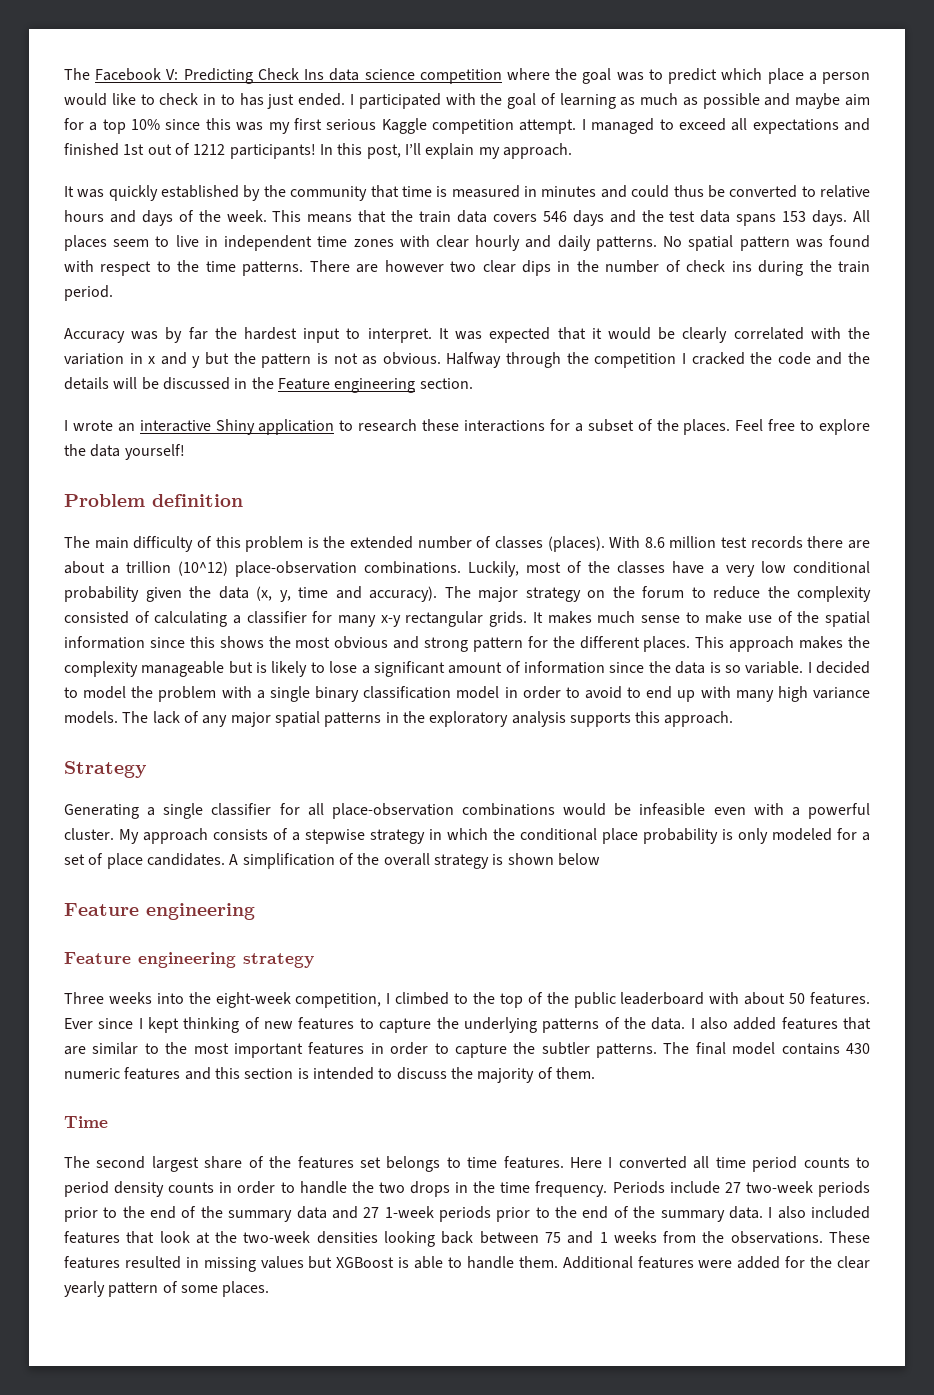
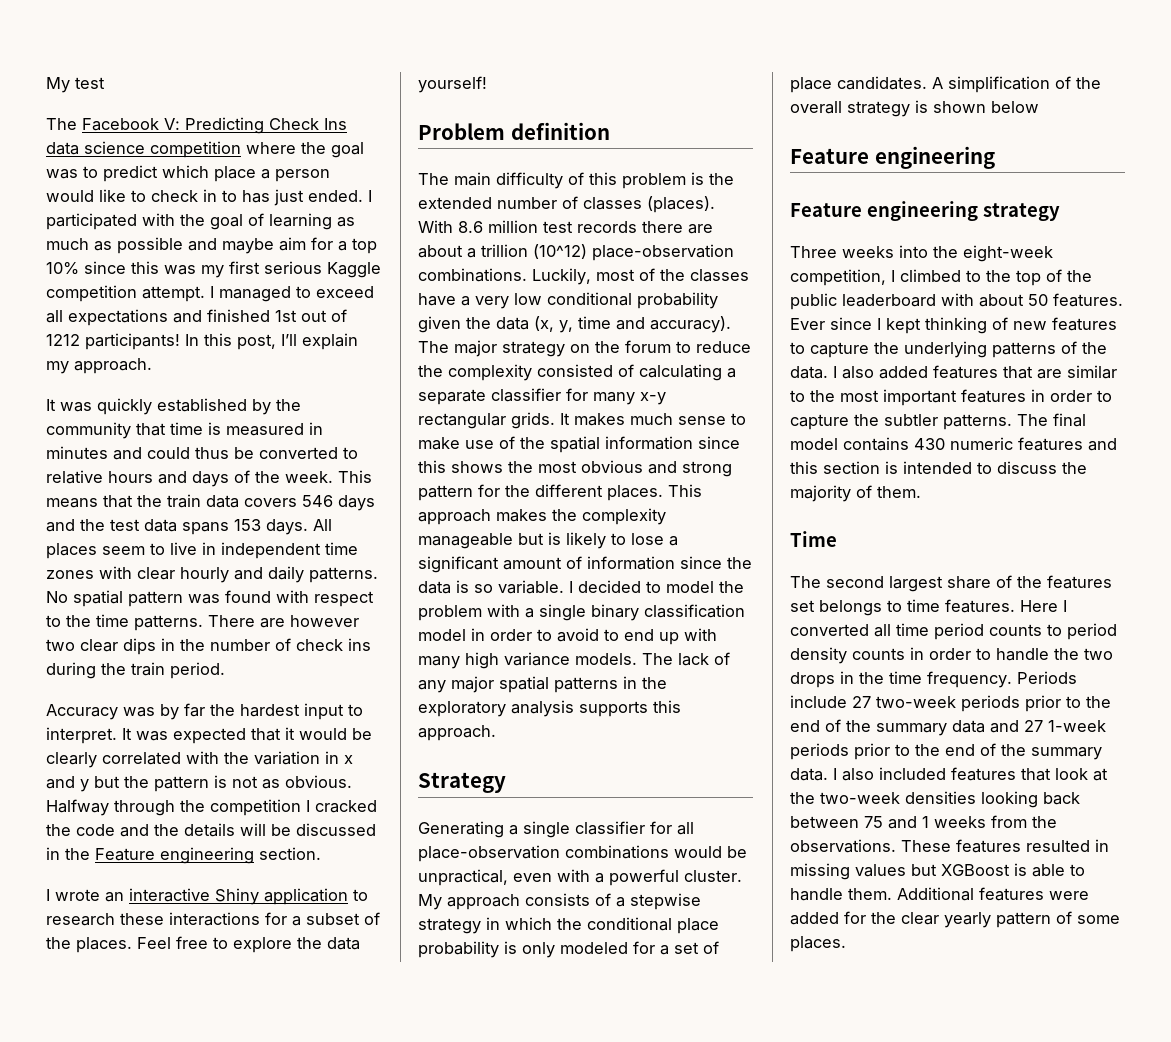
(64, 74) none -> [46,77,105,93] My test //
(242, 619) none -> [418,389,486,405] separate
[639,803,706,816] infeasible -> [418,869,508,886] unpractical,

